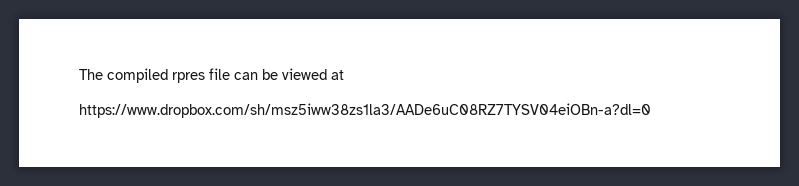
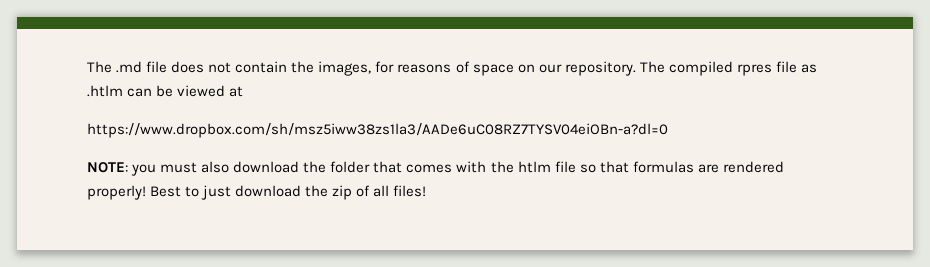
[79,69,103,80] The -> [87,61,665,76] The .md file does not contain the images, for reasons of space on our repository. The
(230, 74) none -> [800,64,817,73] [87,85,123,97] as .htlm
(651, 110) none -> [87,161,784,176] [87,185,427,200] // NOTE: you must also download the folder that comes with the htlm file so that formulas are rendered properly! Best to just download the zip of all files!

